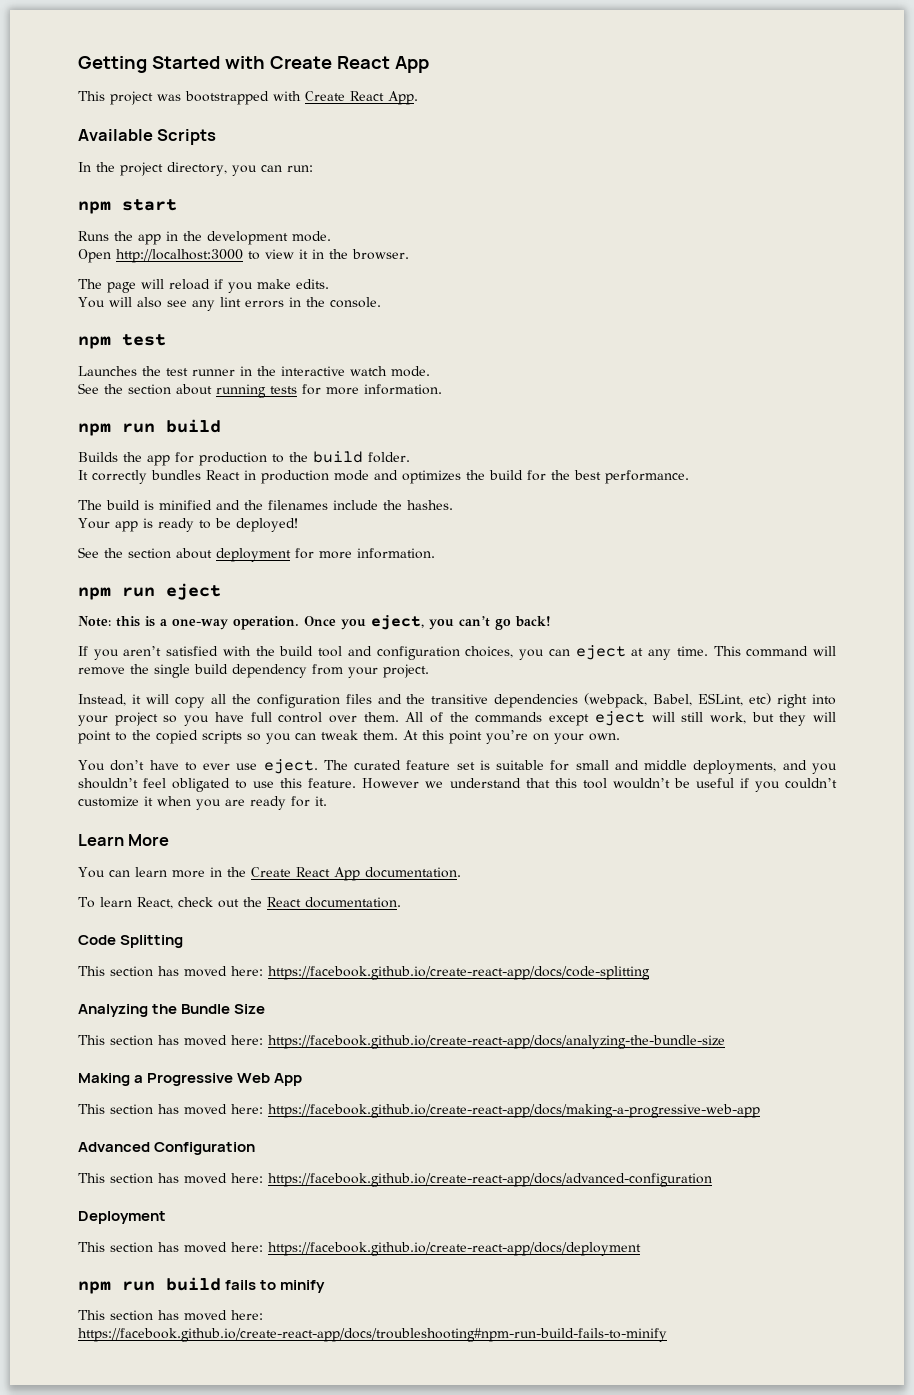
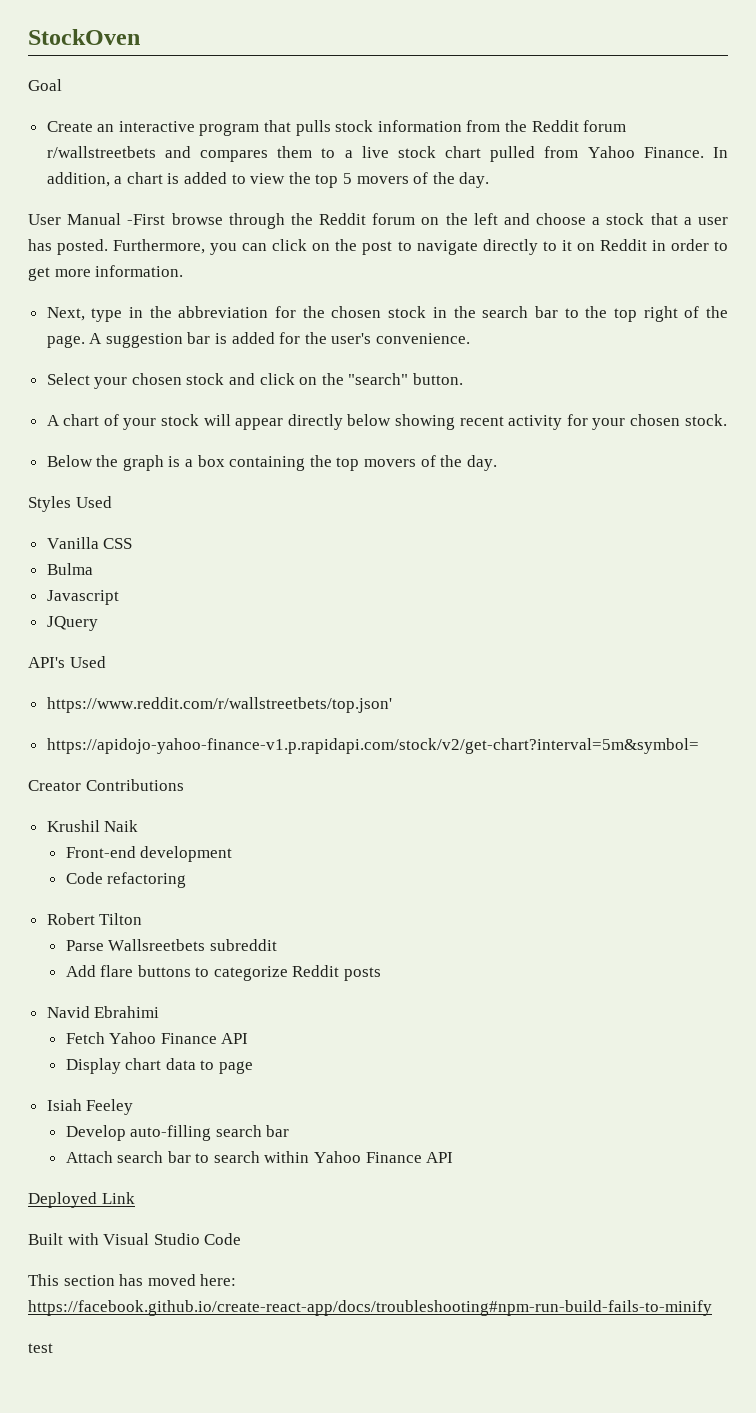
[78,56,429,73] [78,91,418,105] [78,129,217,145] [78,162,313,176] [78,199,177,214] [78,231,331,245] [78,249,409,263] [78,279,329,293] [78,297,381,311] [78,334,166,349] [78,366,430,377] [78,383,442,398] [78,419,221,436] [78,451,410,466] [78,470,689,484] [78,500,453,510] [78,518,298,532] [78,547,435,562] [78,583,221,600] [78,615,551,630] [78,645,836,660] [78,664,429,678] [78,693,837,708] [78,711,837,726] [78,730,620,744] [78,759,838,774] [78,778,837,792] [78,796,327,810] [78,834,170,846] [78,867,461,881] [78,897,401,909] [78,935,184,948] [78,966,650,980] [78,1004,266,1017] [78,1035,725,1049] [78,1073,303,1086] [78,1104,760,1118] [78,1142,256,1155] [78,1173,712,1187] [78,1211,166,1224] [78,1242,641,1256] [78,1277,326,1294] Getting Started with Create React App // This project was bootstrapped with Create React App. // Available Scripts // In the project directory, you can run: // npm start // Runs the app in the development mode. // Open http://localhost:3000 to view it in the browser. // The page will reload if you make edits. // You will also see any lint errors in the console. // npm test // Launches the test runner in the interactive watch mode. // See the section about running tests for more information. // npm run build // Builds the app for production to the build folder. // It correctly bundles React in production mode and optimizes the build for the best performance. // The build is minified and the filenames include the hashes. // Your app is ready to be deployed! // See the section about deployment for more information. // npm run eject // Note: this is a one-way operation. Once you eject, you can’t go back! // If you aren’t satisfied with the build tool and configuration choices, you can eject at any time. This command will remove the single build dependency from your project. // Instead, it will copy all the configuration files and the transitive dependencies (webpack, Babel, ESLint, etc) right into your project so you have full control over them. All of the commands except eject will still work, but they will point to the copied scripts so you can tweak them. At this point you’re on your own. // You don’t have to ever use eject. The curated feature set is suitable for small and middle deployments, and you shouldn’t feel obligated to use this feature. However we understand that this tool wouldn’t be useful if you couldn’t customize it when you are ready for it. // Learn More // You can learn more in the Create React App documentation. // To learn React, check out the React documentation. // Code Splitting // This section has moved here: https://facebook.github.io/create-react-app/docs/code-splitting // Analyzing the Bundle Size // This section has moved here: https://facebook.github.io/create-react-app/docs/analyzing-the-bundle-size // Making a Progressive Web App // This section has moved here: https://facebook.github.io/create-react-app/docs/making-a-progressive-web-app // Advanced Configuration // This section has moved here: https://facebook.github.io/create-react-app/docs/advanced-configuration // Deployment // This section has moved here: https://facebook.github.io/create-react-app/docs/deployment // npm run build fails to minify -> [28,29,140,45] [28,79,62,91] [46,120,627,136] [46,146,728,162] [46,172,490,188] [28,213,728,229] [28,239,728,255] [28,265,184,281] [46,306,728,322] [46,332,471,348] [46,373,464,389] [46,414,727,430] [46,455,497,471] [28,496,112,512] [46,537,133,549] [46,563,93,575] [46,590,119,605] [46,616,98,631] [28,656,106,668] [46,697,392,713] [46,738,699,754] [28,779,184,791] [46,820,139,832] [65,846,233,862] [65,872,187,888] [46,913,143,925] [65,939,277,951] [65,965,382,981] [46,1006,160,1018] [65,1032,249,1044] [65,1058,253,1074] [46,1099,134,1115] [65,1125,290,1141] [65,1151,454,1163] [28,1192,135,1208] [28,1233,242,1245] StockOven // Goal // Create an interactive program that pulls stock information from the Reddit forum r/wallstreetbets and compares them to a live stock chart pulled from Yahoo Finance. In addition, a chart is added to view the top 5 movers of the day. // User Manual -First browse through the Reddit forum on the left and choose a stock that a user has posted. Furthermore, you can click on the post to navigate directly to it on Reddit in order to get more information. // Next, type in the abbreviation for the chosen stock in the search bar to the top right of the page. A suggestion bar is added for the user's convenience. // Select your chosen stock and click on the "search" button. // A chart of your stock will appear directly below showing recent activity for your chosen stock. // Below the graph is a box containing the top movers of the day. // Styles Used // Vanilla CSS // Bulma // Javascript // JQuery // API's Used // https://www.reddit.com/r/wallstreetbets/top.json' // https://apidojo-yahoo-finance-v1.p.rapidapi.com/stock/v2/get-chart?interval=5m&symbol= // Creator Contributions // Krushil Naik // Front-end development // Code refactoring // Robert Tilton // Parse Wallsreetbets subreddit // Add flare buttons to categorize Reddit posts // Navid Ebrahimi // Fetch Yahoo Finance API // Display chart data to page // Isiah Feeley // Develop auto-filling search bar // Attach search bar to search within Yahoo Finance API // Deployed Link // Built with Visual Studio Code
(667, 1335) none -> [28,1343,53,1353] // test

